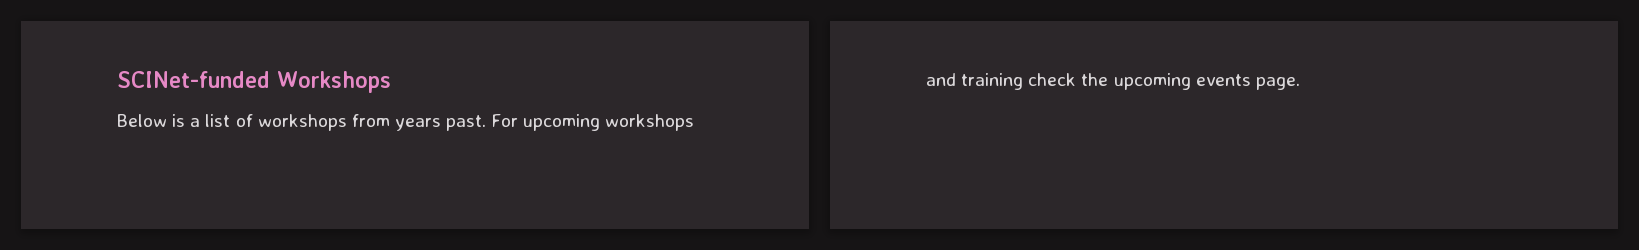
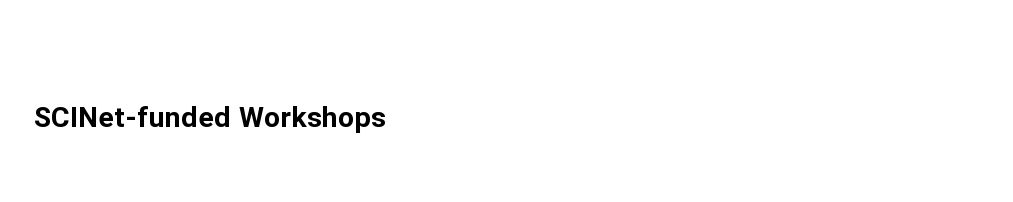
[117,114,695,131] [926,73,1300,90] // Below is a list of workshops from years past. For upcoming workshops and training check the upcoming events page. -> (386, 119) none

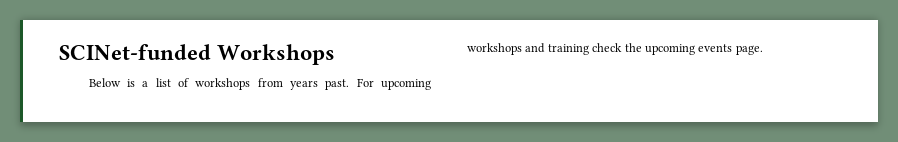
(386, 119) none -> [88,78,432,90] [467,43,763,55] // Below is a list of workshops from years past. For upcoming workshops and training check the upcoming events page.

